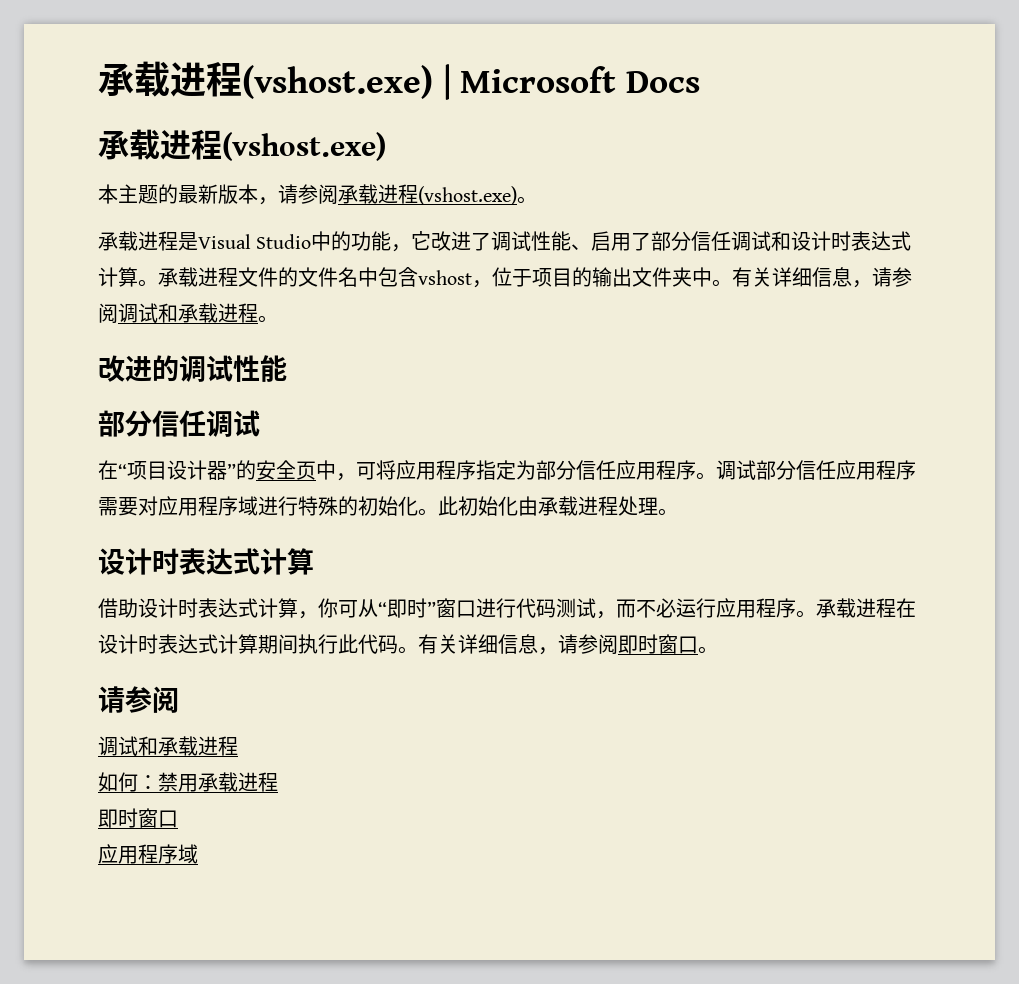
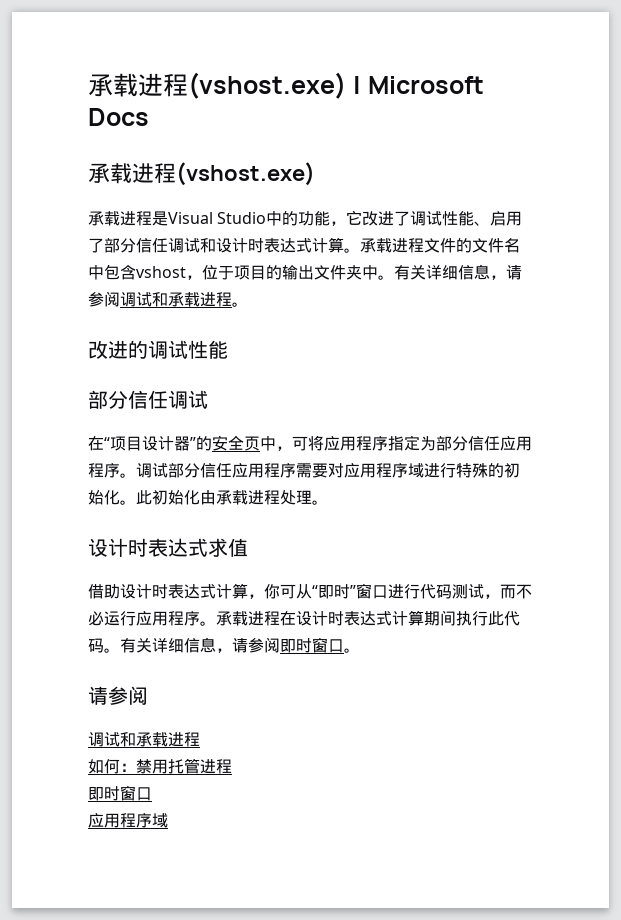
[98,184,537,205] // 本主题的最新版本，请参阅承载进程(vshost.exe)。 -> (315, 174) none
[260,548,314,575] 计算 -> [208,538,248,557] 求值
[198,772,238,792] 承载 -> [168,758,200,774] 托管

